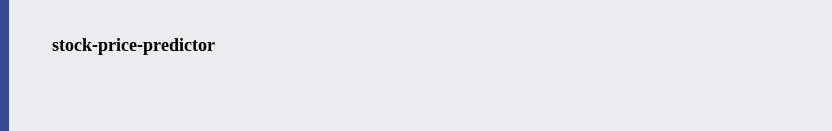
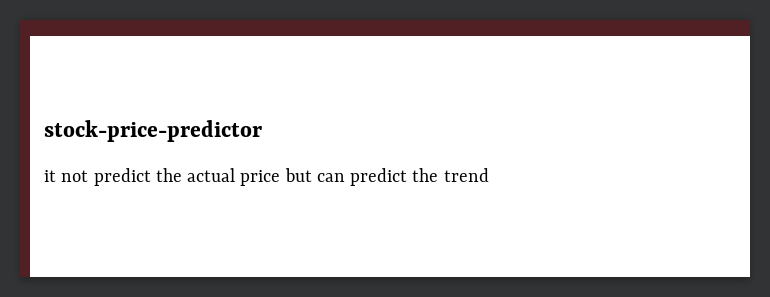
(215, 46) none -> [44,168,489,186] // it not predict the actual price but can predict the trend

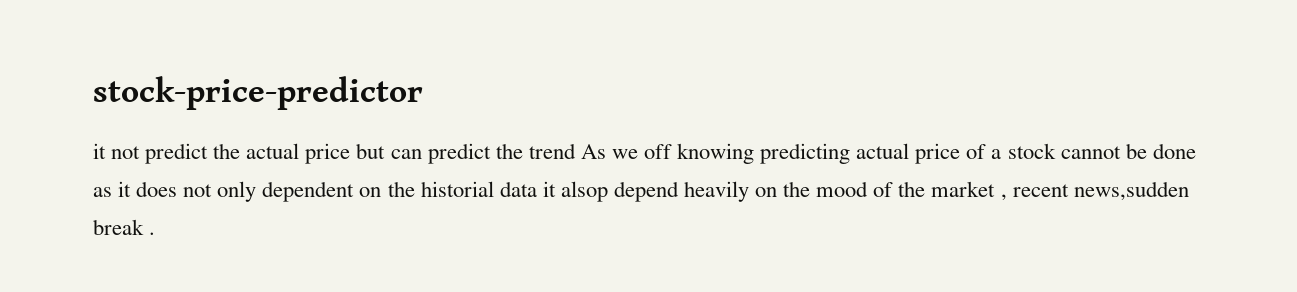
(489, 175) none -> [580,143,1196,164] [93,181,1189,202] [93,219,156,235] As we off knowing predicting actual price of a stock cannot be done as it does not only dependent on the historial data it alsop depend heavily on the mood of the market , recent news,sudden break .

